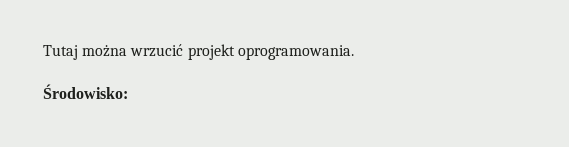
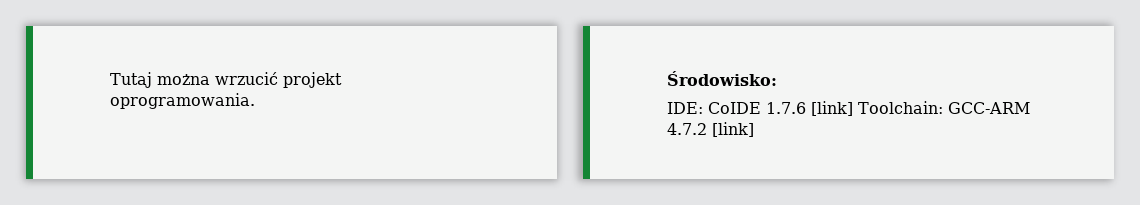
(128, 91) none -> [667,101,1030,116] [667,122,754,137] // IDE: CoIDE 1.7.6 [link] Toolchain: GCC-ARM 4.7.2 [link]

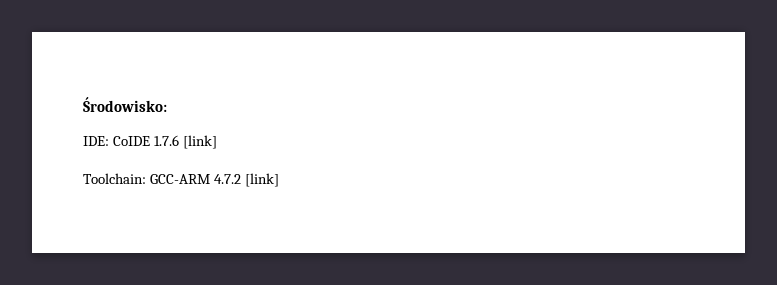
[110,72,342,88] [110,93,255,109] Tutaj można wrzucić projekt oprogramowania. // -> (83, 104) none
(853, 108) none -> (217, 142) //

